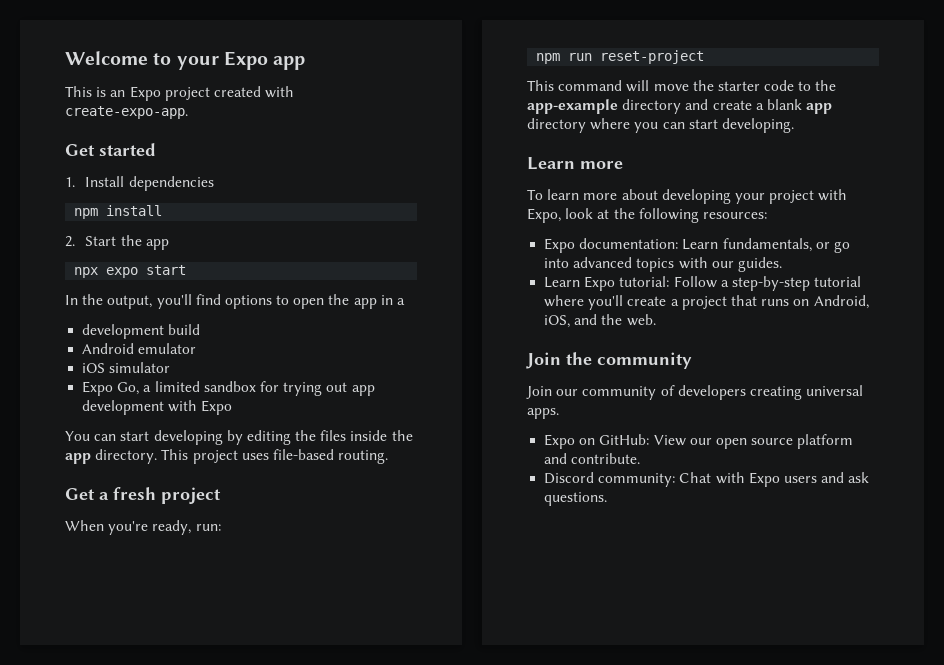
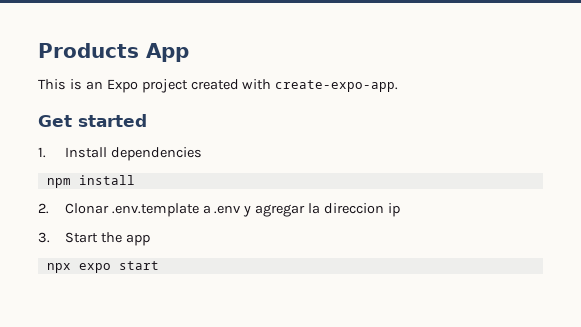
[65,51,306,70] Welcome to your Expo app -> [38,43,189,62] Products App
(75, 241) none -> [64,203,401,217] [38,232,50,243] Clonar .env.template a .env y agregar la direccion ip // 3.
[65,294,406,309] [82,324,201,339] [82,343,197,354] [82,362,171,373] [82,381,375,396] [82,400,233,415] [65,430,413,445] [65,449,389,464] [65,487,221,504] [65,520,221,535] [536,50,705,64] [527,80,837,92] [527,99,833,114] [527,118,794,133] [527,157,623,170] [527,189,848,204] [527,208,767,223] [544,238,850,253] [544,257,782,272] [544,276,862,291] [544,295,869,310] [544,314,656,328] [526,352,692,369] [526,385,864,400] [527,408,559,419] [544,434,854,449] [544,453,641,464] [544,472,870,487] [544,492,608,506] // In the output, you'll find options to open the app in a // development build // Android emulator // iOS simulator // Expo Go, a limited sandbox for trying out app development with Expo // You can start developing by editing the files inside the app directory. This project uses file-based routing. // Get a fresh project // When you're ready, run: // npm run reset-project // This command will move the starter code to the app-example directory and create a blank app directory where you can start developing. // Learn more // To learn more about developing your project with Expo, look at the following resources: // Expo documentation: Learn fundamentals, or go into advanced topics with our guides. // Learn Expo tutorial: Follow a step-by-step tutorial where you'll create a project that runs on Android, iOS, and the web. // Join the community // Join our community of developers creating universal apps. // Expo on GitHub: View our open source platform and contribute. // Discord community: Chat with Expo users and ask questions. -> (159, 265) none

